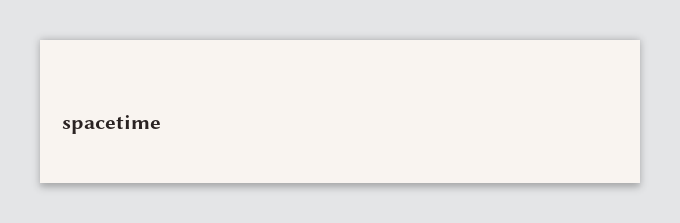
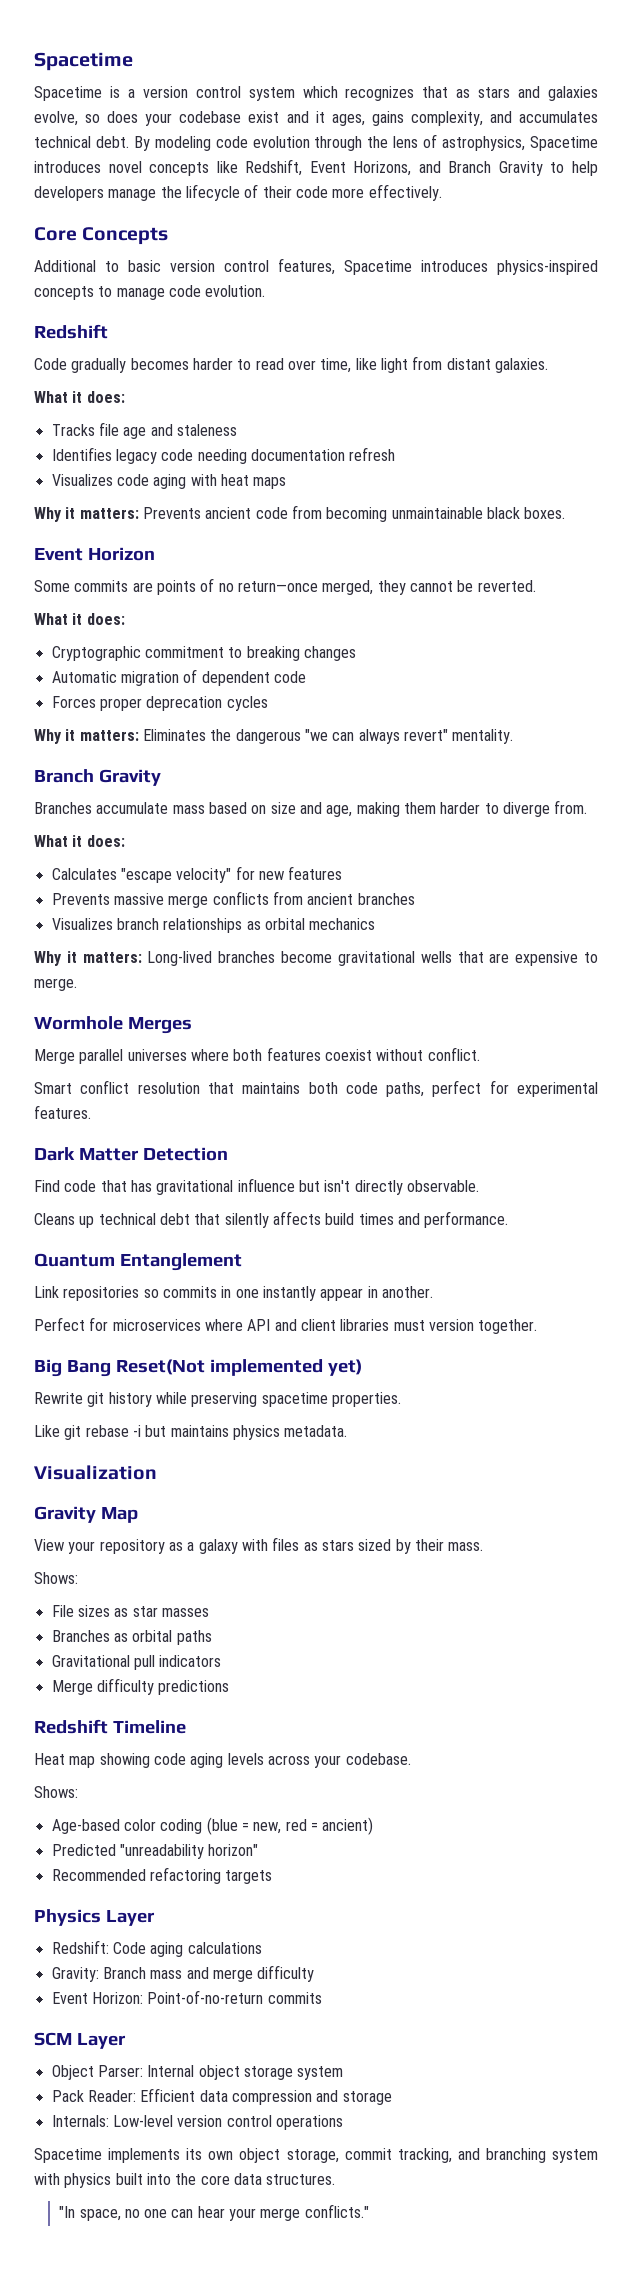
[62,115,161,134] spacetime -> [34,52,133,71] [34,86,598,101] [34,111,598,126] [34,134,599,151] [34,159,598,176] [34,184,442,201] [34,227,169,245] [34,258,598,275] [34,285,266,300] [34,324,108,339] [34,356,548,373] [34,391,125,403] [51,422,237,439] [51,447,396,464] [51,474,287,489] [34,505,566,522] [34,547,155,561] [34,578,536,595] [34,613,125,625] [51,646,356,661] [51,669,306,686] [51,696,268,711] [34,729,514,744] [34,769,161,786] [34,800,588,817] [34,835,125,847] [51,866,343,883] [51,891,415,908] [51,918,376,933] [34,951,599,966] [34,978,77,991] [34,1016,192,1034] [34,1047,480,1064] [34,1080,598,1097] [34,1105,91,1119] [34,1147,228,1161] [34,1178,479,1195] [34,1211,509,1228] [34,1253,242,1271] [34,1286,433,1301] [34,1317,538,1334] [34,1359,362,1377] [34,1392,401,1407] [34,1425,348,1440] [34,1465,157,1480] [34,1506,138,1523] [34,1537,484,1554] [34,1572,78,1584] [51,1605,209,1617] [51,1630,212,1645] [51,1655,222,1670] [51,1678,230,1695] [34,1719,186,1734] [34,1753,411,1768] [34,1786,78,1798] [51,1817,374,1835] [51,1844,259,1859] [51,1867,273,1884] [34,1909,155,1926] [51,1940,262,1957] [51,1965,315,1982] [51,1990,322,2004] [34,2032,126,2049] [51,2065,344,2080] [51,2088,392,2105] [51,2115,343,2130] [34,2148,599,2163] [34,2173,336,2188] [59,2204,369,2221] Spacetime // Spacetime is a version control system which recognizes that as stars and galaxies evolve, so does your codebase exist and it ages, gains complexity, and accumulates technical debt. By modeling code evolution through the lens of astrophysics, Spacetime introduces novel concepts like Redshift, Event Horizons, and Branch Gravity to help developers manage the lifecycle of their code more effectively. // Core Concepts // Additional to basic version control features, Spacetime introduces physics-inspired concepts to manage code evolution. // Redshift // Code gradually becomes harder to read over time, like light from distant galaxies. // What it does: // Tracks file age and staleness // Identifies legacy code needing documentation refresh // Visualizes code aging with heat maps // Why it matters: Prevents ancient code from becoming unmaintainable black boxes. // Event Horizon // Some commits are points of no return—once merged, they cannot be reverted. // What it does: // Cryptographic commitment to breaking changes // Automatic migration of dependent code // Forces proper deprecation cycles // Why it matters: Eliminates the dangerous "we can always revert" mentality. // Branch Gravity // Branches accumulate mass based on size and age, making them harder to diverge from. // What it does: // Calculates "escape velocity" for new features // Prevents massive merge conflicts from ancient branches // Visualizes branch relationships as orbital mechanics // Why it matters: Long-lived branches become gravitational wells that are expensive to merge. // Wormhole Merges // Merge parallel universes where both features coexist without conflict. // Smart conflict resolution that maintains both code paths, perfect for experimental features. // Dark Matter Detection // Find code that has gravitational influence but isn't directly observable. // Cleans up technical debt that silently affects build times and performance. // Quantum Entanglement // Link repositories so commits in one instantly appear in another. // Perfect for microservices where API and client libraries must version together. // Big Bang Reset(Not implemented yet) // Rewrite git history while preserving spacetime properties. // Like git rebase -i but maintains physics metadata. // Visualization // Gravity Map // View your repository as a galaxy with files as stars sized by their mass. // Shows: // File sizes as star masses // Branches as orbital paths // Gravitational pull indicators // Merge difficulty predictions // Redshift Timeline // Heat map showing code aging levels across your codebase. // Shows: // Age-based color coding (blue = new, red = ancient) // Predicted "unreadability horizon" // Recommended refactoring targets // Physics Layer // Redshift: Code aging calculations // Gravity: Branch mass and merge difficulty // Event Horizon: Point-of-no-return commits // SCM Layer // Object Parser: Internal object storage system // Pack Reader: Efficient data compression and storage // Internals: Low-level version control operations // Spacetime implements its own object storage, commit tracking, and branching system with physics built into the core data structures. // "In space, no one can hear your merge conflicts."

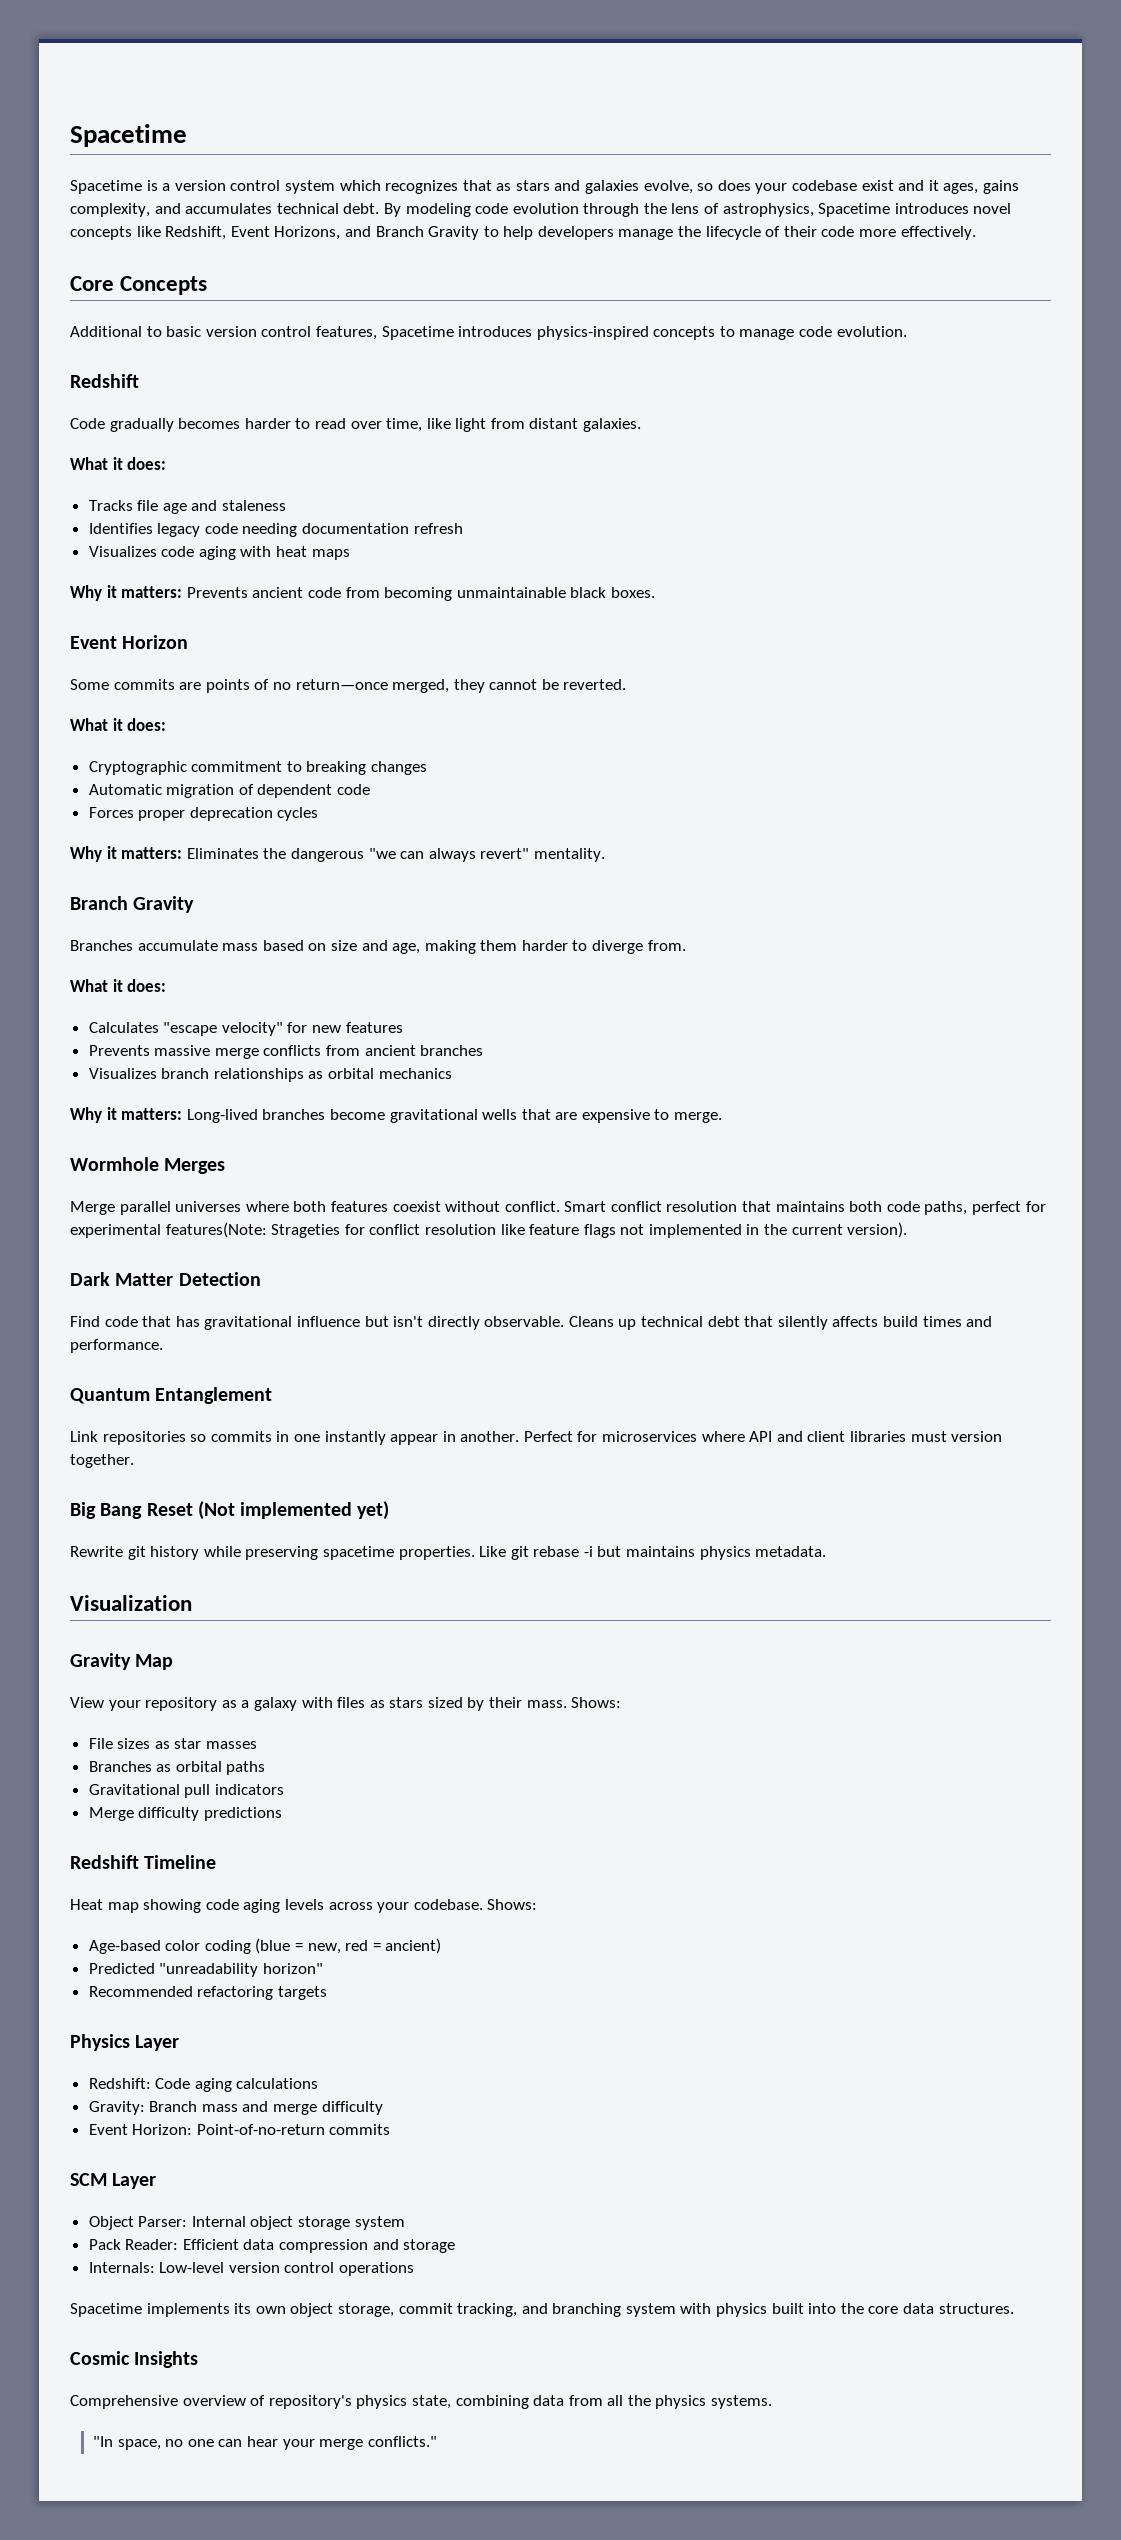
(480, 1054) // -> (560, 1206) none
[34,1105,91,1119] features. -> [165,1222,908,1238] features(Note: Strageties for conflict resolution like feature flags not implemented in the current version).
(479, 1186) // -> (565, 1321) none
(433, 1292) // -> (520, 1436) none
[115,1359,205,1375] Reset(Not -> [146,1501,235,1520] Reset (Not
(401, 1399) // -> (475, 1553) none
(484, 1546) // -> (567, 1704) none
(411, 1759) // -> (483, 1904) none
(336, 2179) none -> [70,2351,199,2368] [70,2395,773,2409] // Cosmic Insights // Comprehensive overview of repository's physics state, combining data from all the physics systems.

